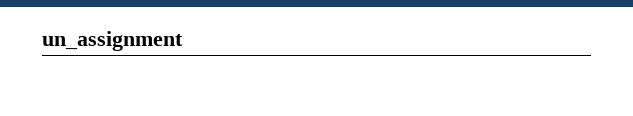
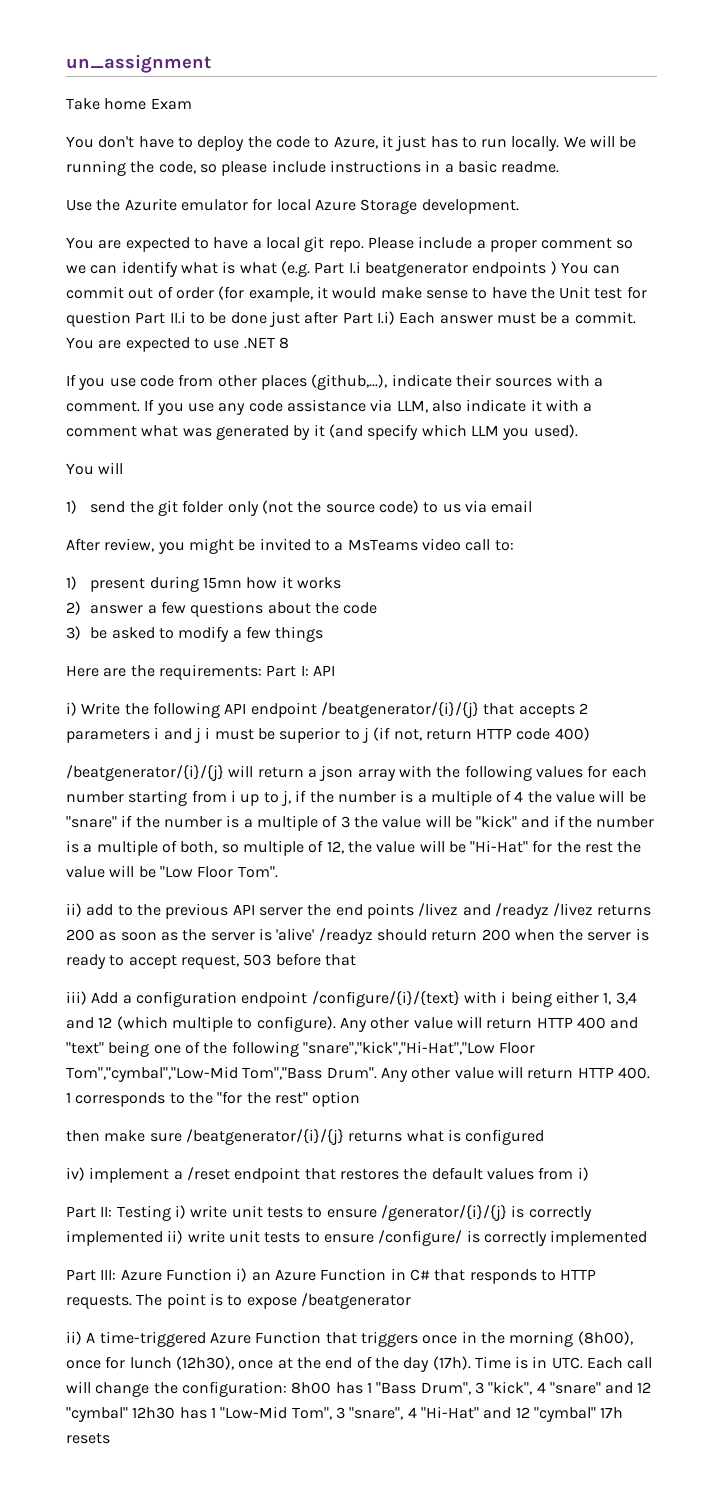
(183, 41) none -> [66,98,192,110] [66,135,637,151] [66,160,560,176] [66,198,519,214] [66,236,634,252] [66,261,621,277] [66,286,647,302] [66,311,636,327] [66,337,289,352] [66,374,603,390] [66,399,593,415] [66,424,578,440] [66,462,124,475] [66,500,533,516] [66,538,514,554] [66,576,341,592] [66,601,378,617] [66,626,324,642] [66,664,335,680] [66,702,588,718] [66,727,590,743] [66,765,647,781] [66,790,646,806] [66,815,655,831] [66,840,642,856] [66,865,278,878] [66,903,652,919] [66,928,649,944] [66,953,356,969] [66,991,637,1007] [66,1016,639,1032] [66,1041,536,1057] [66,1066,650,1082] [66,1091,361,1107] [66,1129,545,1145] [66,1167,589,1183] [66,1205,592,1221] [66,1230,648,1246] [66,1268,597,1284] [66,1293,411,1309] [66,1331,633,1347] [66,1356,653,1372] [66,1381,652,1397] [66,1406,624,1422] [66,1433,110,1444] // Take home Exam // You don't have to deploy the code to Azure, it just has to run locally. We will be running the code, so please include instructions in a basic readme. // Use the Azurite emulator for local Azure Storage development. // You are expected to have a local git repo. Please include a proper comment so we can identify what is what (e.g. Part I.i beatgenerator endpoints ) You can commit out of order (for example, it would make sense to have the Unit test for question Part II.i to be done just after Part I.i) Each answer must be a commit. You are expected to use .NET 8 // If you use code from other places (github,...), indicate their sources with a comment. If you use any code assistance via LLM, also indicate it with a comment what was generated by it (and specify which LLM you used). // You will // 1) send the git folder only (not the source code) to us via email // After review, you might be invited to a MsTeams video call to: // 1) present during 15mn how it works // 2) answer a few questions about the code // 3) be asked to modify a few things // Here are the requirements: Part I: API // i) Write the following API endpoint /beatgenerator/{i}/{j} that accepts 2 parameters i and j i must be superior to j (if not, return HTTP code 400) // /beatgenerator/{i}/{j} will return a json array with the following values for each number starting from i up to j, if the number is a multiple of 4 the value will be "snare" if the number is a multiple of 3 the value will be "kick" and if the number is a multiple of both, so multiple of 12, the value will be "Hi-Hat" for the rest the value will be "Low Floor Tom". // ii) add to the previous API server the end points /livez and /readyz /livez returns 200 as soon as the server is 'alive' /readyz should return 200 when the server is ready to accept request, 503 before that // iii) Add a configuration endpoint /configure/{i}/{text} with i being either 1, 3,4 and 12 (which multiple to configure). Any other value will return HTTP 400 and "text" being one of the following "snare","kick","Hi-Hat","Low Floor Tom","cymbal","Low-Mid Tom","Bass Drum". Any other value will return HTTP 400. 1 corresponds to the "for the rest" option // then make sure /beatgenerator/{i}/{j} returns what is configured // iv) implement a /reset endpoint that restores the default values from i) // Part II: Testing i) write unit tests to ensure /generator/{i}/{j} is correctly implemented ii) write unit tests to ensure /configure/ is correctly implemented // Part III: Azure Function i) an Azure Function in C# that responds to HTTP requests. The point is to expose /beatgenerator // ii) A time-triggered Azure Function that triggers once in the morning (8h00), once for lunch (12h30), once at the end of the day (17h). Time is in UTC. Each call will change the configuration: 8h00 has 1 "Bass Drum", 3 "kick", 4 "snare" and 12 "cymbal" 12h30 has 1 "Low-Mid Tom", 3 "snare", 4 "Hi-Hat" and 12 "cymbal" 17h resets

